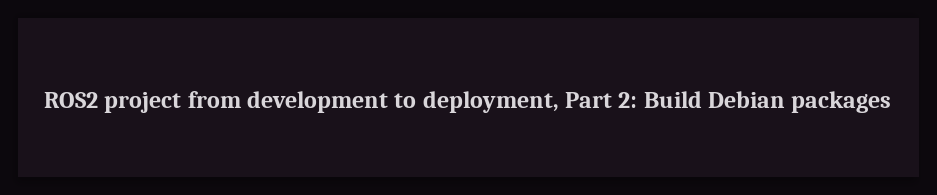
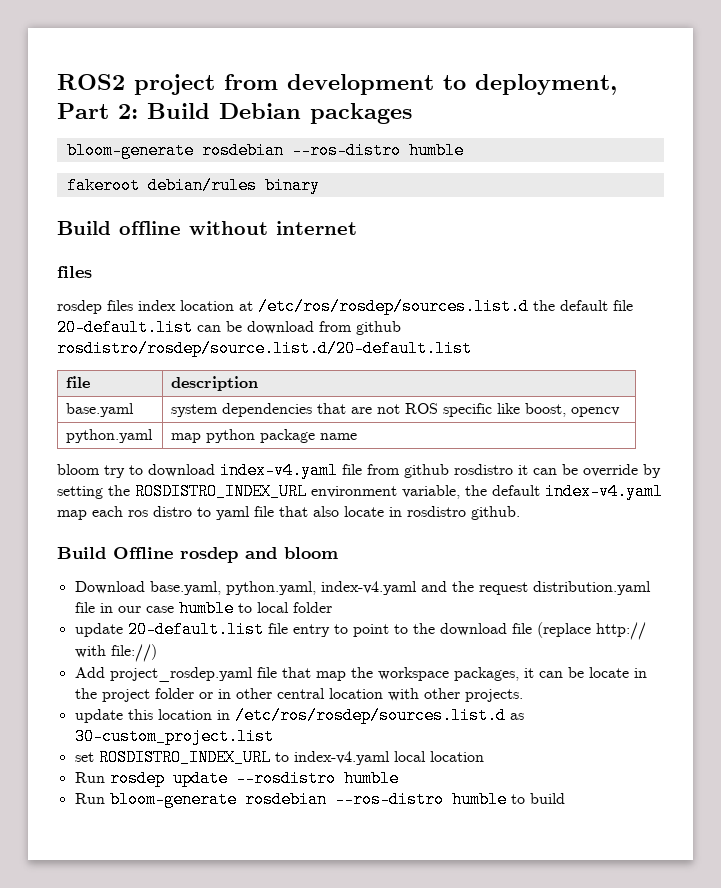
(892, 102) none -> [66,142,464,159] [66,177,320,194] [57,221,357,235] [57,266,92,278] [57,298,633,315] [57,319,401,336] [57,340,472,357] [66,376,91,388] [171,376,259,391] [66,403,135,417] [171,403,621,417] [66,429,154,443] [171,429,358,443] [57,462,661,479] [57,483,663,500] [57,506,520,520] [57,547,338,563] [74,581,651,595] [74,600,332,617] [74,621,646,640] [74,644,157,662] [74,667,647,682] [74,688,523,702] [74,707,524,724] [74,728,274,745] [74,749,484,766] [74,770,399,787] [74,791,565,808] // bloom-generate rosdebian --ros-distro humble // fakeroot debian/rules binary // Build offline without internet // files // rosdep files index location at /etc/ros/rosdep/sources.list.d the default file 20-default.list can be download from github rosdistro/rosdep/source.list.d/20-default.list // file | description // base.yaml | system dependencies that are not ROS specific like boost, opencv // python.yaml | map python package name // bloom try to download index-v4.yaml file from github rosdistro it can be override by setting the ROSDISTRO_INDEX_URL environment variable, the default index-v4.yaml map each ros distro to yaml file that also locate in rosdistro github. // Build Offline rosdep and bloom // Download base.yaml, python.yaml, index-v4.yaml and the request distribution.yaml file in our case humble to local folder // update 20-default.list file entry to point to the download file (replace http:// with file://) // Add project_rosdep.yaml file that map the workspace packages, it can be locate in the project folder or in other central location with other projects. // update this location in /etc/ros/rosdep/sources.list.d as 30-custom_project.list // set ROSDISTRO_INDEX_URL to index-v4.yaml local location // Run rosdep update --rosdistro humble // Run bloom-generate rosdebian --ros-distro humble to build

